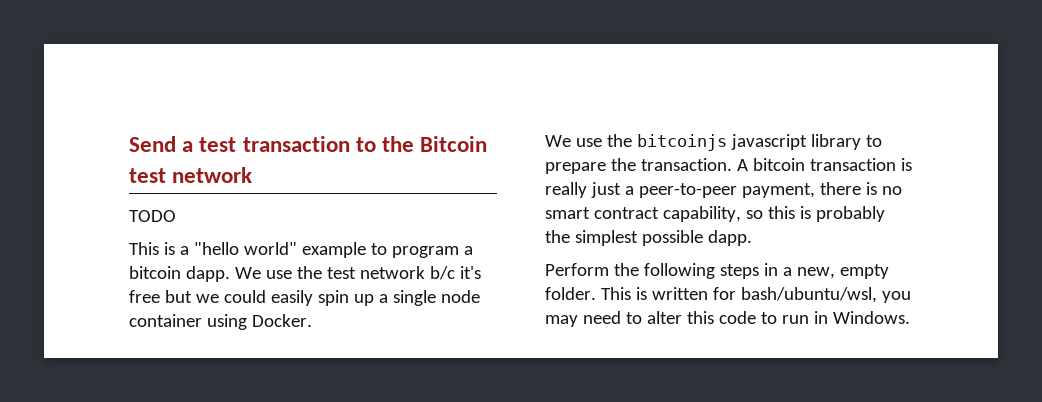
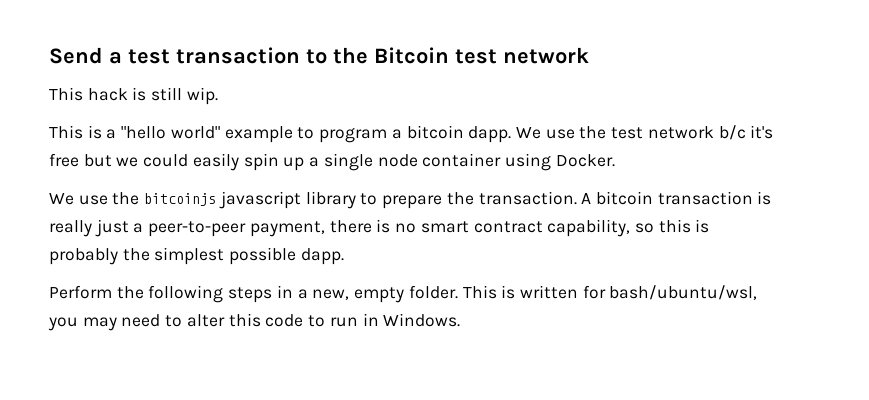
[129,210,176,222] TODO -> [49,87,218,105] This hack is still wip.

